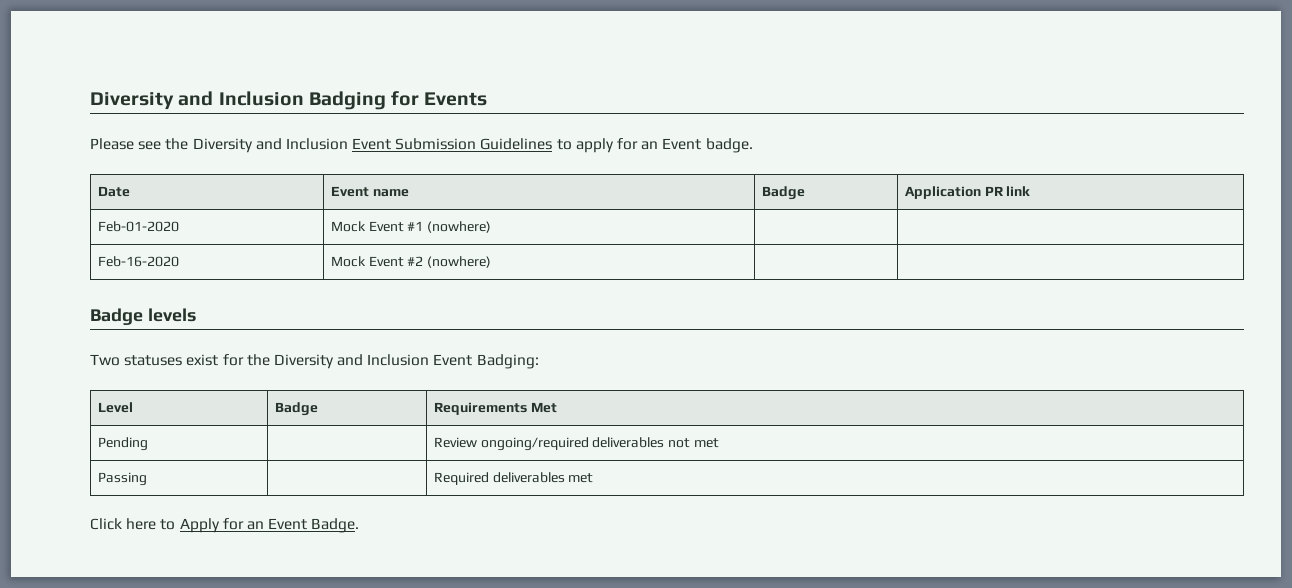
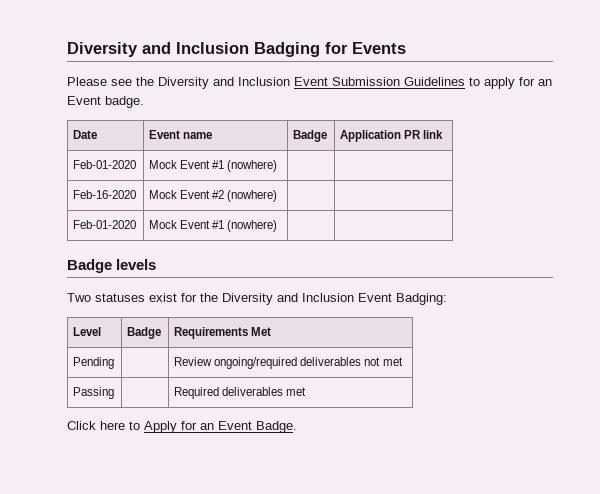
(492, 262) none -> [73,220,137,229] [149,220,278,232] // Feb-01-2020 | Mock Event #1 (nowhere) | |

